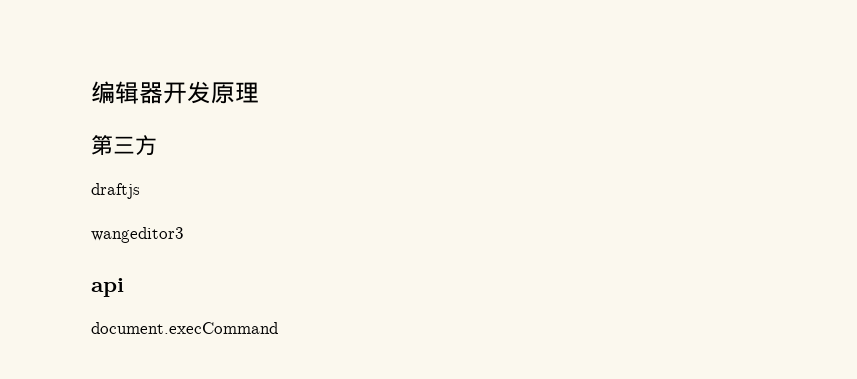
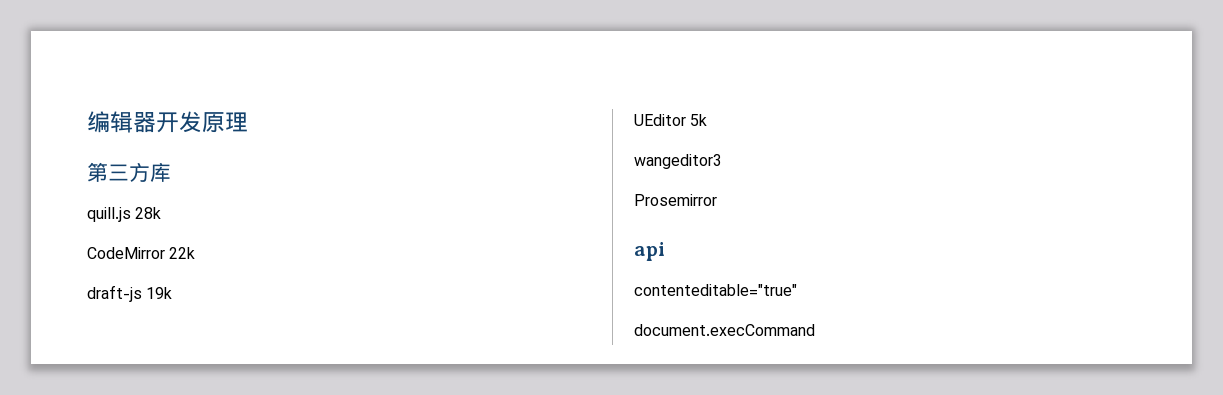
[91,183,140,199] // draftjs -> [150,162,171,182] [87,207,162,222] [87,247,196,259] [87,285,173,302] [634,114,708,126] 库 // quill.js 28k // CodeMirror 22k // draft-js 19k // UEditor 5k
(184, 235) none -> [634,194,717,206] // Prosemirror
(124, 287) none -> [634,284,797,296] // contenteditable="true"

